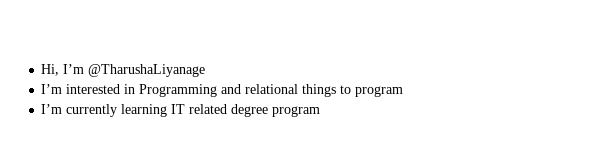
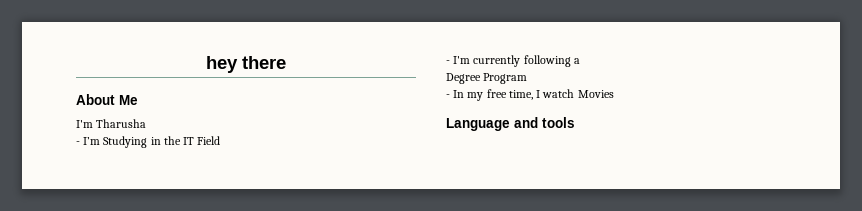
[41,64,206,77] [41,84,404,97] [41,104,321,117] Hi, I’m @TharushaLiyanage // I’m interested in Programming and relational things to program // I’m currently learning IT related degree program -> [206,56,286,73] [76,94,138,105] [76,119,147,128] [76,136,221,148] [446,55,580,67] [446,73,528,84] [446,89,614,101] [446,117,575,131] hey there // About Me // I'm Tharusha // - I’m Studying in the IT Field // - I'm currently following a // Degree Program // - In my free time, I watch Movies // Language and tools

